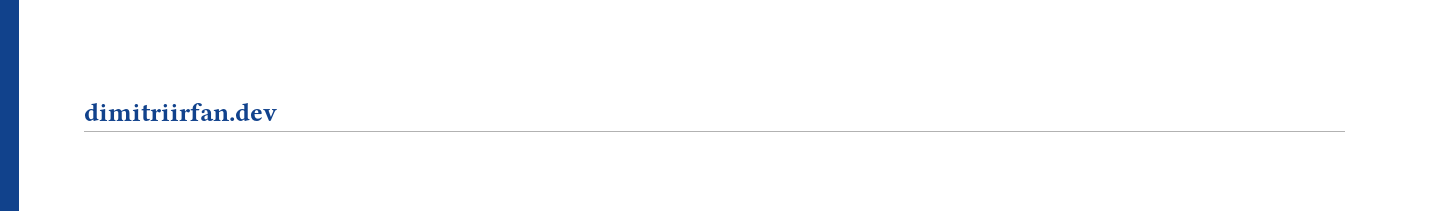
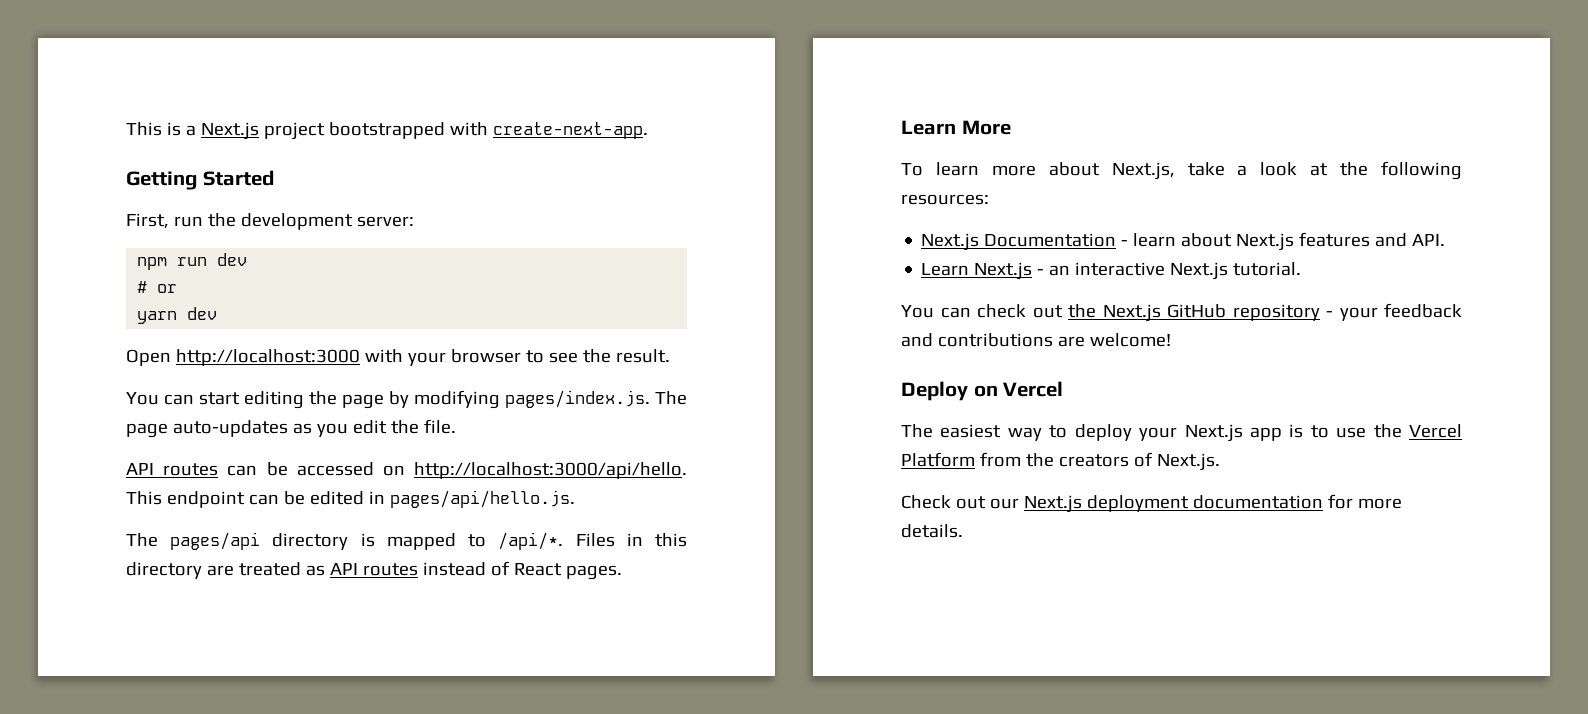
[84,103,277,121] dimitriirfan.dev -> [126,122,648,140] [126,170,274,190] [126,213,414,230] [137,253,248,270] [137,281,178,293] [137,307,218,324] [126,349,670,366] [126,390,687,409] [126,419,456,438] [126,462,687,479] [126,490,575,508] [126,532,687,550] [126,561,622,580] [901,120,1011,135] [901,161,1462,180] [901,194,989,205] [921,232,1446,251] [921,262,1302,280] [901,303,1462,322] [901,333,1171,347] [901,381,1064,401] [901,424,1463,442] [901,452,1220,471] [901,494,1402,513] [901,524,963,538] This is a Next.js project bootstrapped with create-next-app. // Getting Started // First, run the development server: // npm run dev // # or // yarn dev // Open http://localhost:3000 with your browser to see the result. // You can start editing the page by modifying pages/index.js. The page auto-updates as you edit the file. // API routes can be accessed on http://localhost:3000/api/hello. This endpoint can be edited in pages/api/hello.js. // The pages/api directory is mapped to /api/*. Files in this directory are treated as API routes instead of React pages. // Learn More // To learn more about Next.js, take a look at the following resources: // Next.js Documentation - learn about Next.js features and API. // Learn Next.js - an interactive Next.js tutorial. // You can check out the Next.js GitHub repository - your feedback and contributions are welcome! // Deploy on Vercel // The easiest way to deploy your Next.js app is to use the Vercel Platform from the creators of Next.js. // Check out our Next.js deployment documentation for more details.

